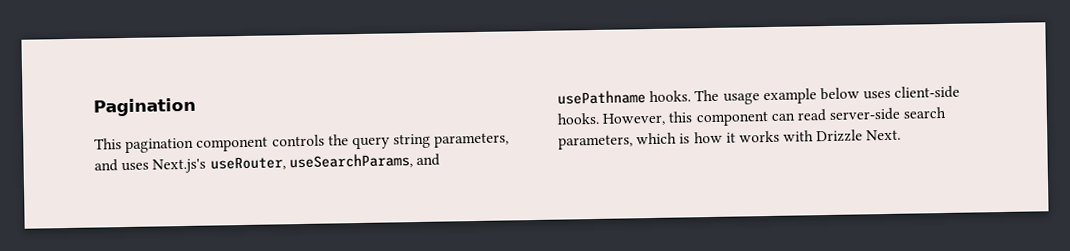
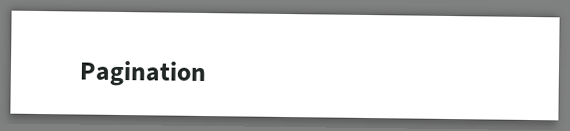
[94,132,510,154] [94,153,440,174] [557,85,961,105] [557,106,947,127] [558,129,902,150] // This pagination component controls the query string parameters, and uses Next.js's useRouter, useSearchParams, and usePathname hooks. The usage example below uses client-side hooks. However, this component can read server-side search parameters, which is how it works with Drizzle Next. -> (207, 74) none

